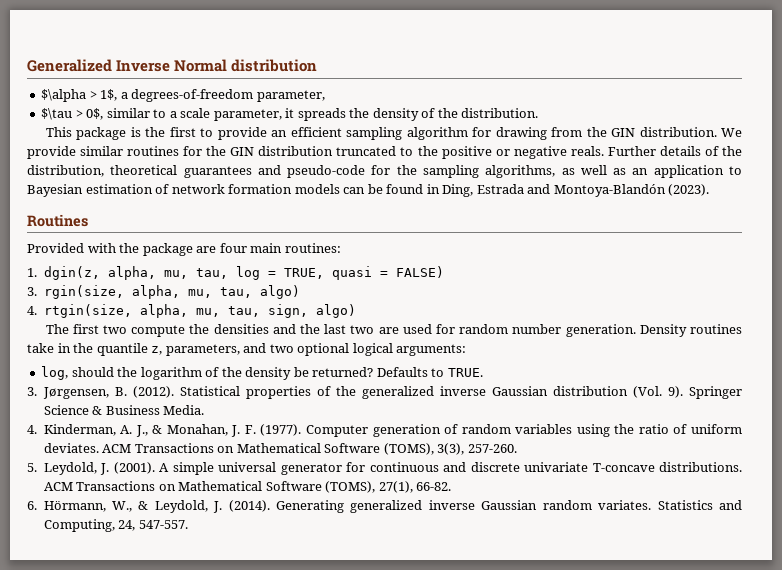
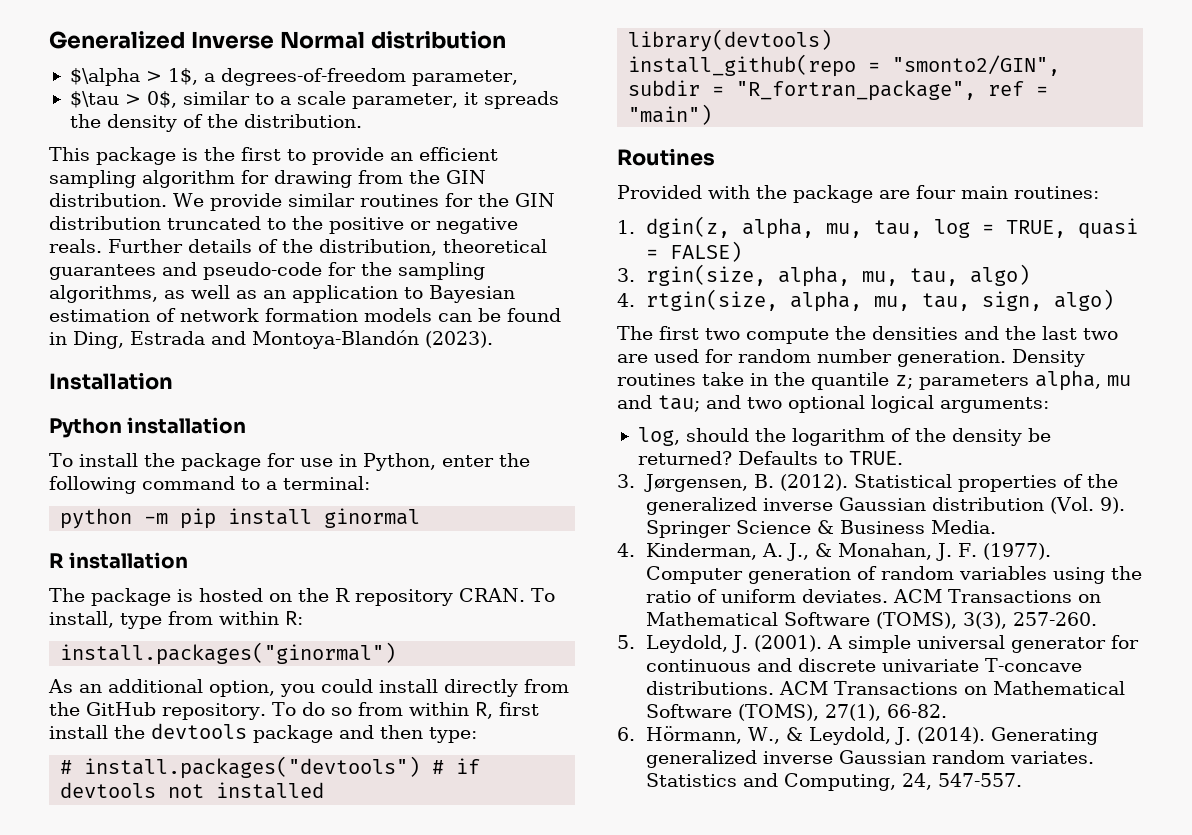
(710, 190) none -> [49,372,173,390] [49,417,247,438] [49,453,530,471] [49,476,370,494] [60,508,421,529] [49,552,189,569] [49,588,555,606] [49,611,303,629] [60,642,397,665] [48,679,569,697] [49,702,539,720] [49,723,477,743] [60,756,481,779] [60,782,325,799] [628,29,833,52] [628,54,1061,77] [628,80,1049,101] [628,104,713,125] // Installation // Python installation // To install the package for use in Python, enter the following command to a terminal: // python -m pip install ginormal // R installation // The package is hosted on the R repository CRAN. To install, type from within R: // install.packages("ginormal") // As an additional option, you could install directly from the GitHub repository. To do so from within R, first install the devtools package and then type: // # install.packages("devtools") # if devtools not installed // library(devtools) // install_github(repo = "smonto2/GIN", subdir = "R_fortran_package", ref = "main")
[151,344,240,356] z, parameters, -> [895,370,1131,391] [617,395,700,412] z; parameters alpha, mu and tau;

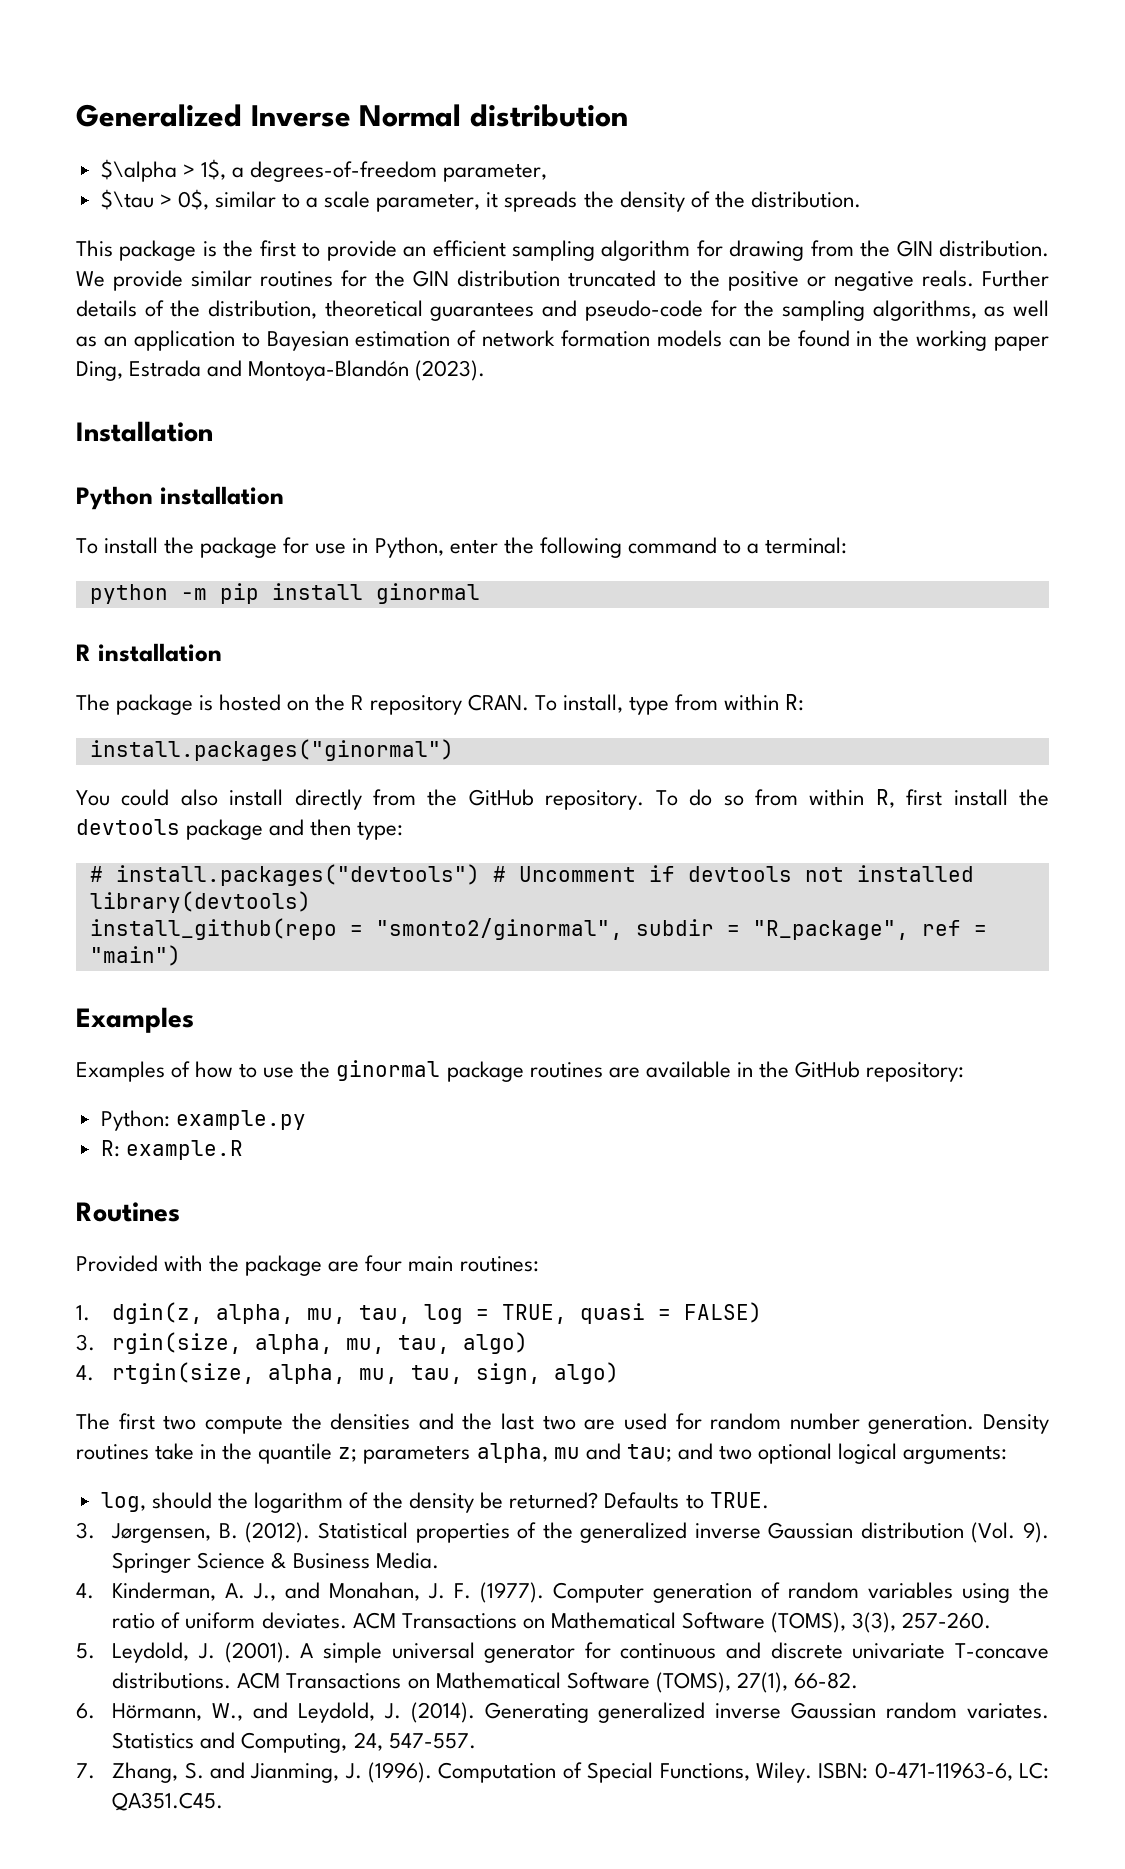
(67, 338) none -> [879,330,1049,351] the working paper
[48,679,373,697] As an additional option, you could -> [76,789,218,806] You could also
(445, 767) none -> [518,866,636,882] Uncomment
[892,55,1061,76] "smonto2/GIN", -> [375,918,623,940] "smonto2/ginormal",
[736,80,977,101] "R_fortran_package", -> [752,920,909,940] "R_package",
(713, 114) none -> [76,1007,194,1033] [76,1060,965,1082] [100,1110,306,1131] [100,1140,243,1160] // Examples // Examples of how to use the ginormal package routines are available in the GitHub repository: // Python: example.py // R: example.R
[814,543,832,557] & -> [285,1582,321,1599] and
[785,727,803,741] & -> [253,1702,289,1719] and
(1022, 780) none -> [76,1762,1049,1783] [112,1792,224,1811] // 7. Zhang, S. and Jianming, J. (1996). Computation of Special Functions, Wiley. ISBN: 0-471-11963-6, LC: QA351.C45.

